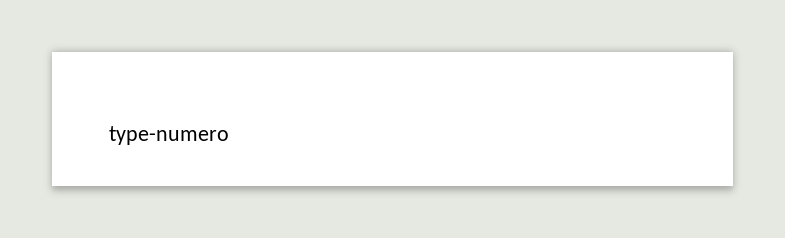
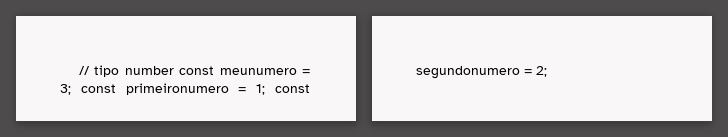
[109,126,229,145] type-numero -> [78,65,310,77] [60,83,310,95] [416,66,547,79] // tipo number const meunumero = 3; const primeironumero = 1; const segundonumero = 2;

